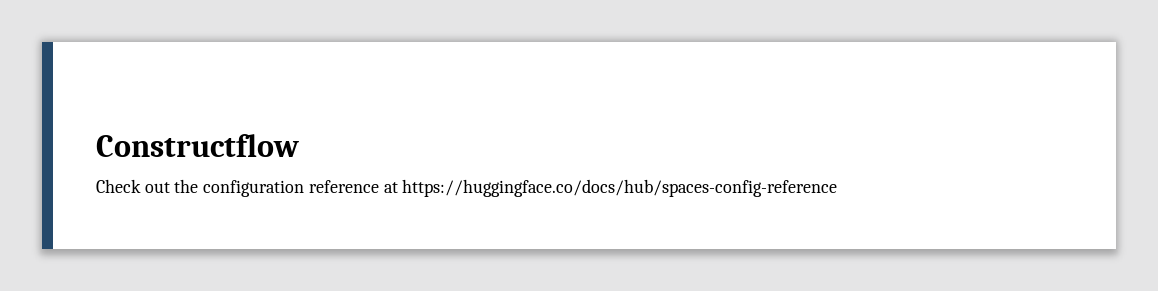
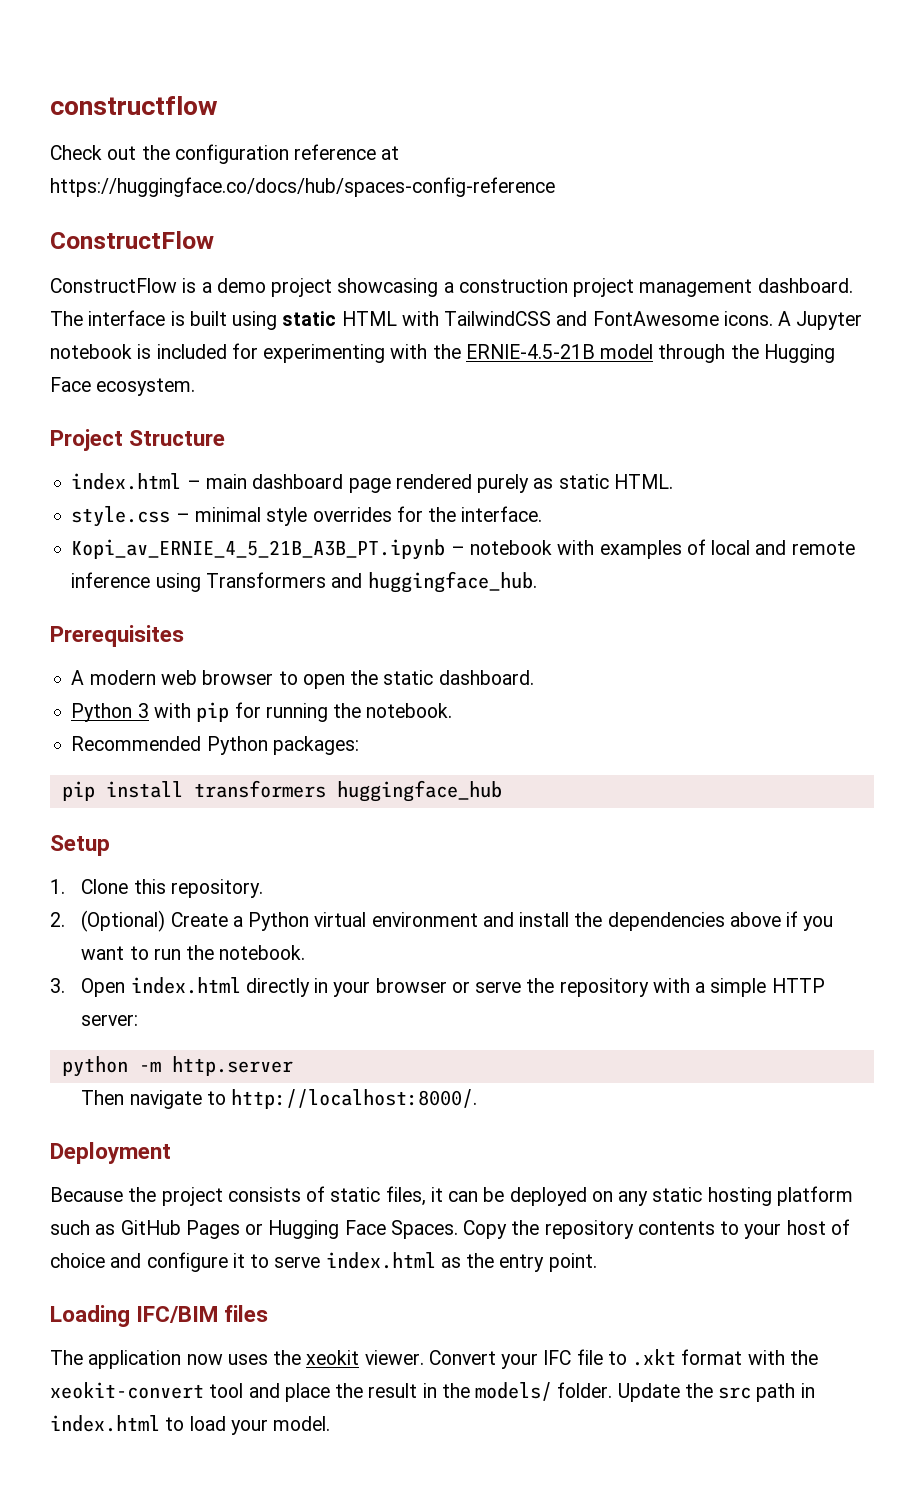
[96,134,299,157] Constructflow -> [50,96,218,115] constructflow
(838, 188) none -> [50,231,214,249] [50,278,853,297] [50,310,863,330] [50,343,835,363] [50,377,196,396] [50,429,226,451] [71,473,673,493] [71,506,543,527] [71,539,855,560] [71,571,537,593] [50,625,184,647] [71,670,534,689] [71,702,453,722] [71,736,359,755] [61,780,502,802] [50,835,110,856] [50,879,263,898] [50,910,834,932] [81,945,306,960] [50,977,825,997] [81,1014,139,1026] [61,1056,293,1077] [81,1089,478,1109] [50,1142,171,1164] [50,1186,853,1206] [50,1219,850,1239] [50,1252,597,1272] [50,1305,269,1327] [50,1349,818,1369] [50,1382,815,1402] [50,1415,331,1435] // ConstructFlow // ConstructFlow is a demo project showcasing a construction project management dashboard. The interface is built using static HTML with TailwindCSS and FontAwesome icons. A Jupyter notebook is included for experimenting with the ERNIE-4.5-21B model through the Hugging Face ecosystem. // Project Structure // index.html – main dashboard page rendered purely as static HTML. // style.css – minimal style overrides for the interface. // Kopi_av_ERNIE_4_5_21B_A3B_PT.ipynb – notebook with examples of local and remote inference using Transformers and huggingface_hub. // Prerequisites // A modern web browser to open the static dashboard. // Python 3 with pip for running the notebook. // Recommended Python packages: // pip install transformers huggingface_hub // Setup // 1. Clone this repository. // 2. (Optional) Create a Python virtual environment and install the dependencies above if you want to run the notebook. // 3. Open index.html directly in your browser or serve the repository with a simple HTTP server: // python -m http.server // Then navigate to http://localhost:8000/. // Deployment // Because the project consists of static files, it can be deployed on any static hosting platform such as GitHub Pages or Hugging Face Spaces. Copy the repository contents to your host of choice and configure it to serve index.html as the entry point. // Loading IFC/BIM files // The application now uses the xeokit viewer. Convert your IFC file to .xkt format with the xeokit-convert tool and place the result in the models/ folder. Update the src path in index.html to load your model.

